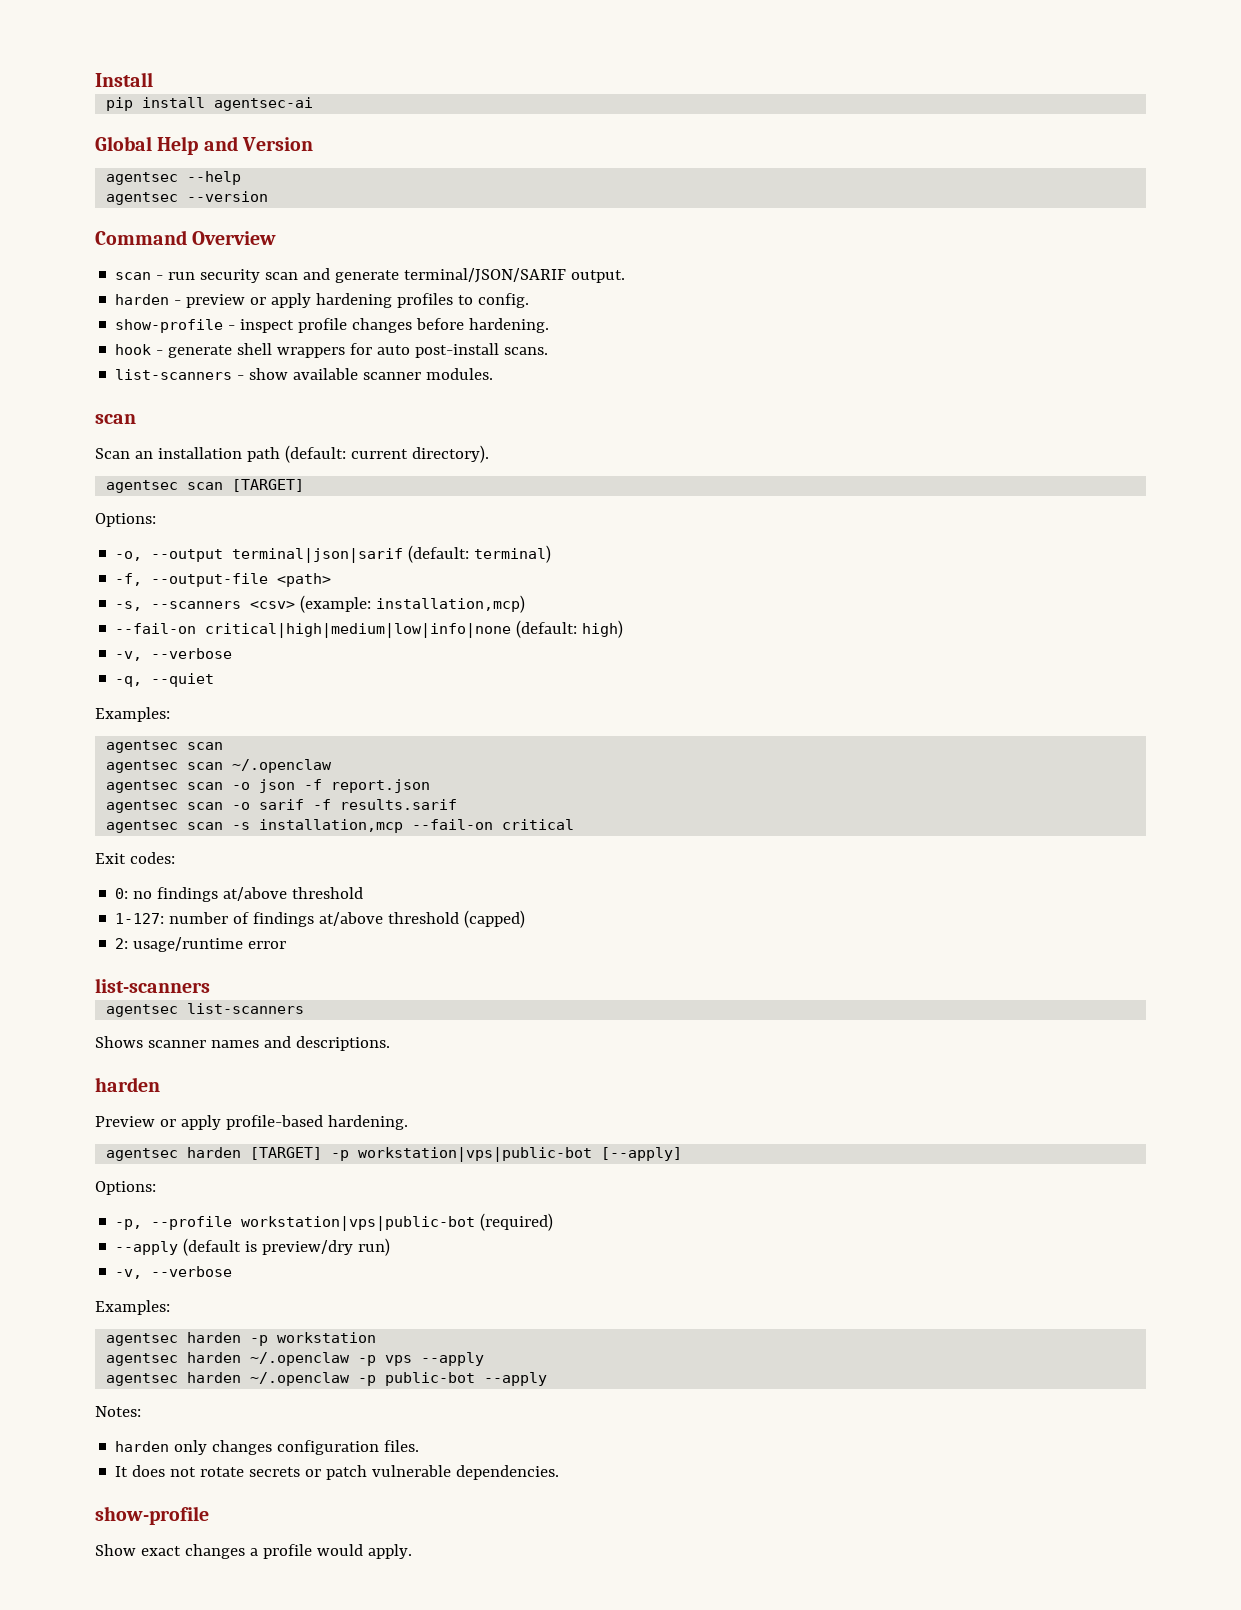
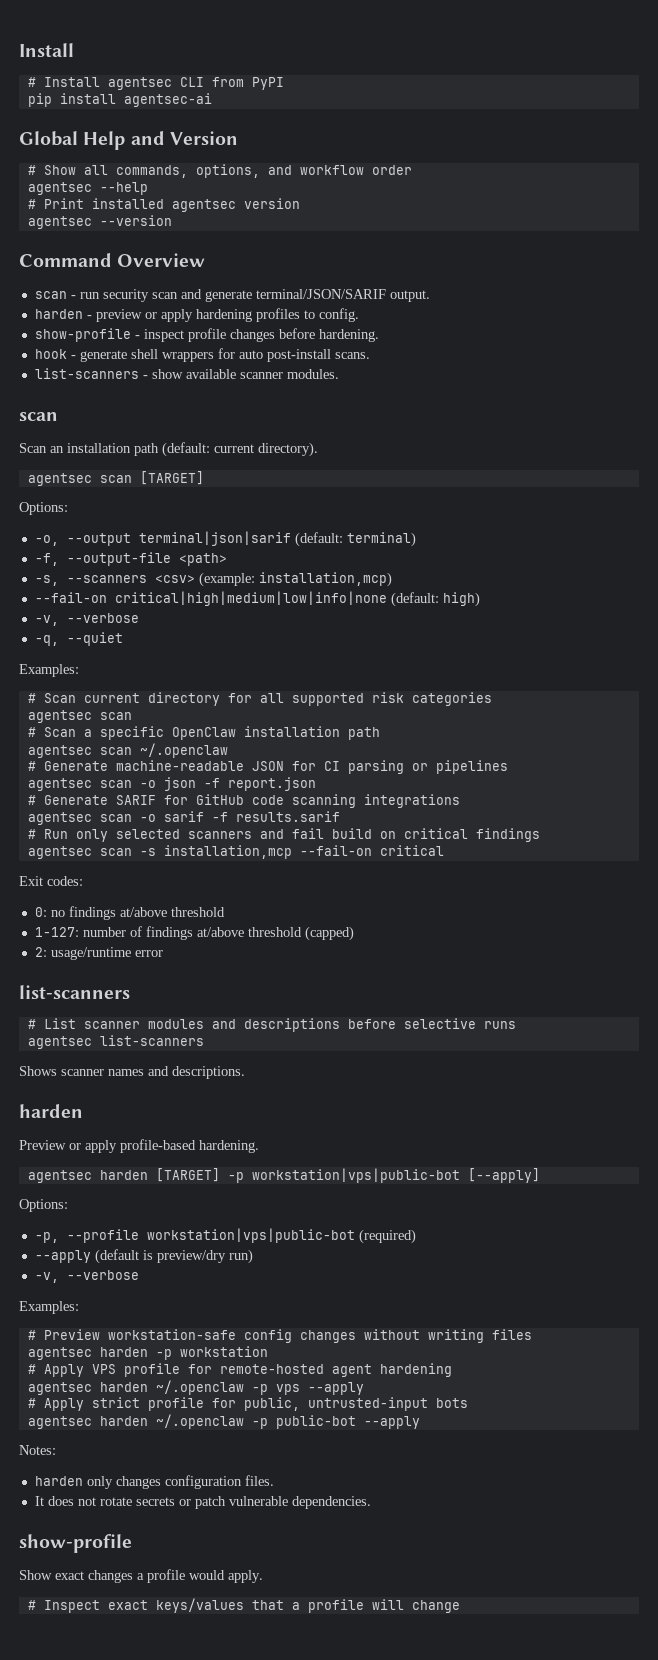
[95,72,153,87] Install -> [19,43,74,57] [27,77,284,90] Install // # Install agentsec CLI from PyPI
[106,171,242,185] agentsec --help -> [27,164,412,178] [27,182,148,195] [27,198,300,212] # Show all commands, options, and workflow order // agentsec --help // # Print installed agentsec version
[106,740,224,753] [106,759,333,773] agentsec scan // agentsec scan ~/.openclaw -> [27,692,492,706] [27,710,132,723] [27,726,380,740] [27,743,228,758] [27,760,508,774] # Scan current directory for all supported risk categories // agentsec scan // # Scan a specific OpenClaw installation path // agentsec scan ~/.openclaw // # Generate machine-readable JSON for CI parsing or pipelines
(431, 786) none -> [27,794,460,808] // # Generate SARIF for GitHub code scanning integrations
(458, 804) none -> [27,828,540,842] // # Run only selected scanners and fail build on critical findings
(210, 985) none -> [27,1018,516,1032] // # List scanner modules and descriptions before selective runs
[106,1332,377,1346] agentsec harden -p workstation -> [27,1329,532,1343] [27,1346,268,1360] [27,1363,452,1377] # Preview workstation-safe config changes without writing files // agentsec harden -p workstation // # Apply VPS profile for remote-hosted agent hardening
(485, 1359) none -> [27,1397,468,1411] // # Apply strict profile for public, untrusted-input bots
(412, 1551) none -> [27,1598,460,1613] // # Inspect exact keys/values that a profile will change

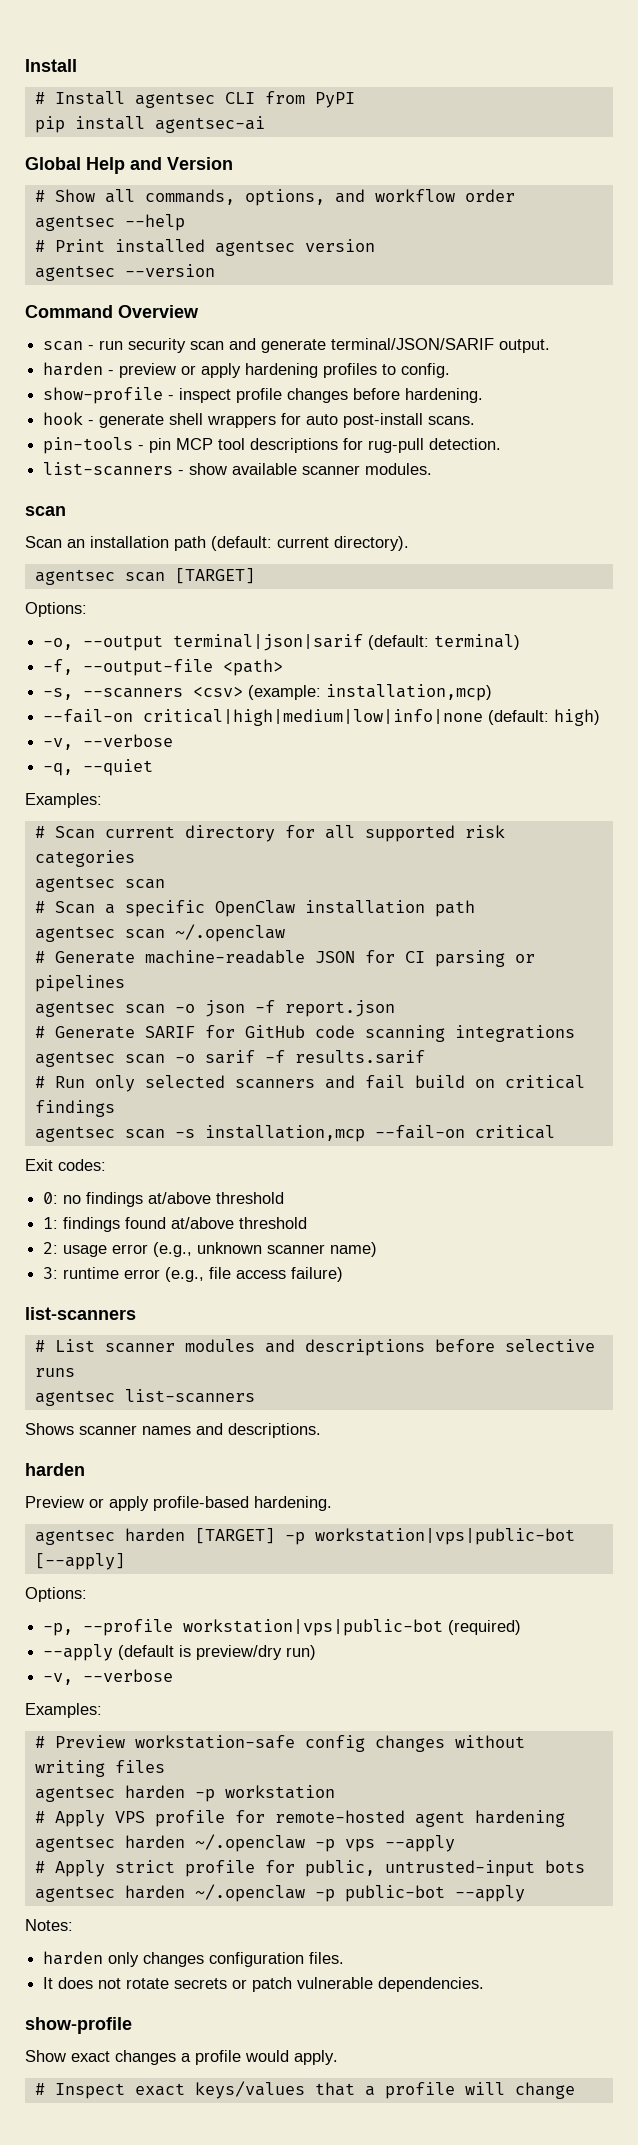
(370, 355) none -> [43,437,502,454] // pin-tools - pin MCP tool descriptions for rug-pull detection.
[34,926,354,941] 1-127: number of findings at/above threshold (capped) -> [43,1217,308,1232] 1: findings found at/above threshold
[50,947,163,960] usage/runtime error -> [63,1242,378,1257] [43,1267,344,1282] usage error (e.g., unknown scanner name) // 3: runtime error (e.g., file access failure)

